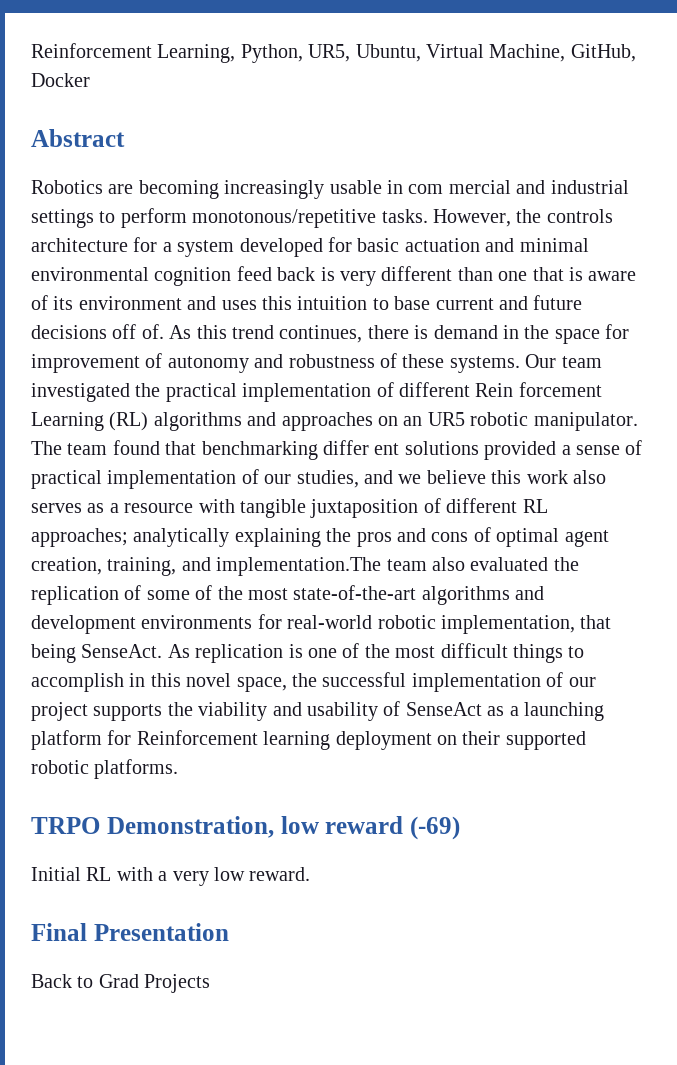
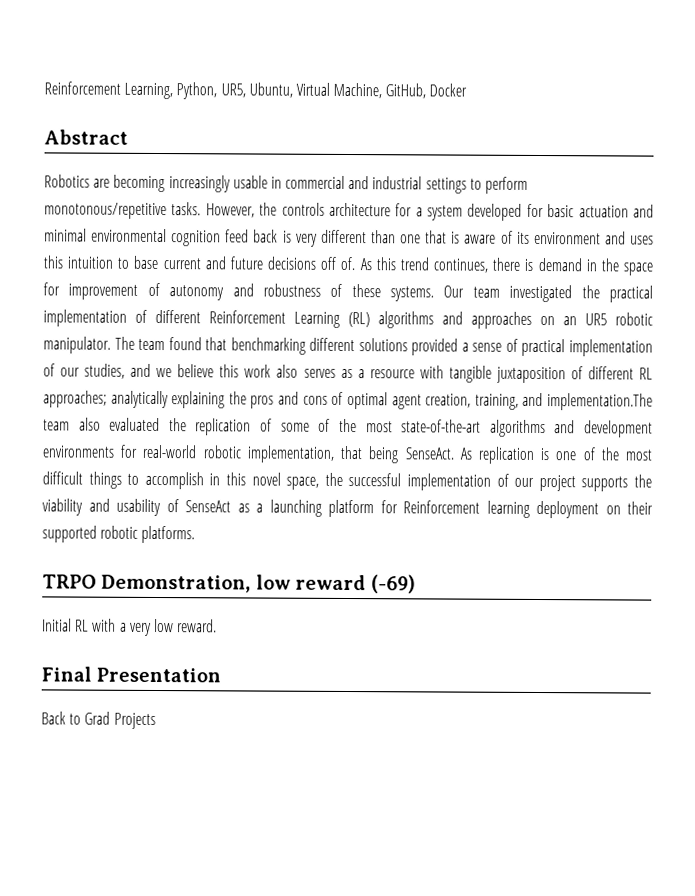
[408,180,511,194] com mercial -> [285,175,346,189] commercial
[475,382,602,397] Rein forcement -> [209,310,286,324] Reinforcement
[323,440,400,455] differ ent -> [309,337,356,352] different

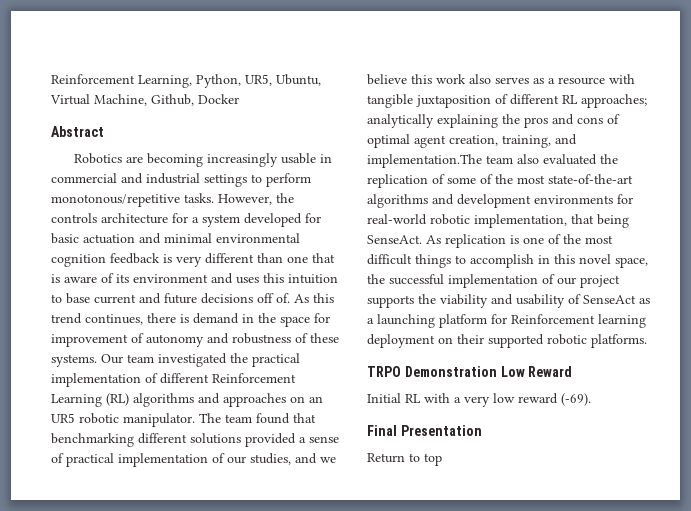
[385,83,427,99] GitHub, -> [151,94,194,106] Github,
[225,229,279,243] feed back -> [110,253,160,264] feedback
[101,574,416,594] Demonstration, low reward (-69) -> [404,366,573,377] Demonstration Low Reward
[177,619,218,633] reward. -> [518,393,591,406] reward (-69).
[41,711,156,729] Back to Grad Projects -> [367,453,442,466] Return to top

